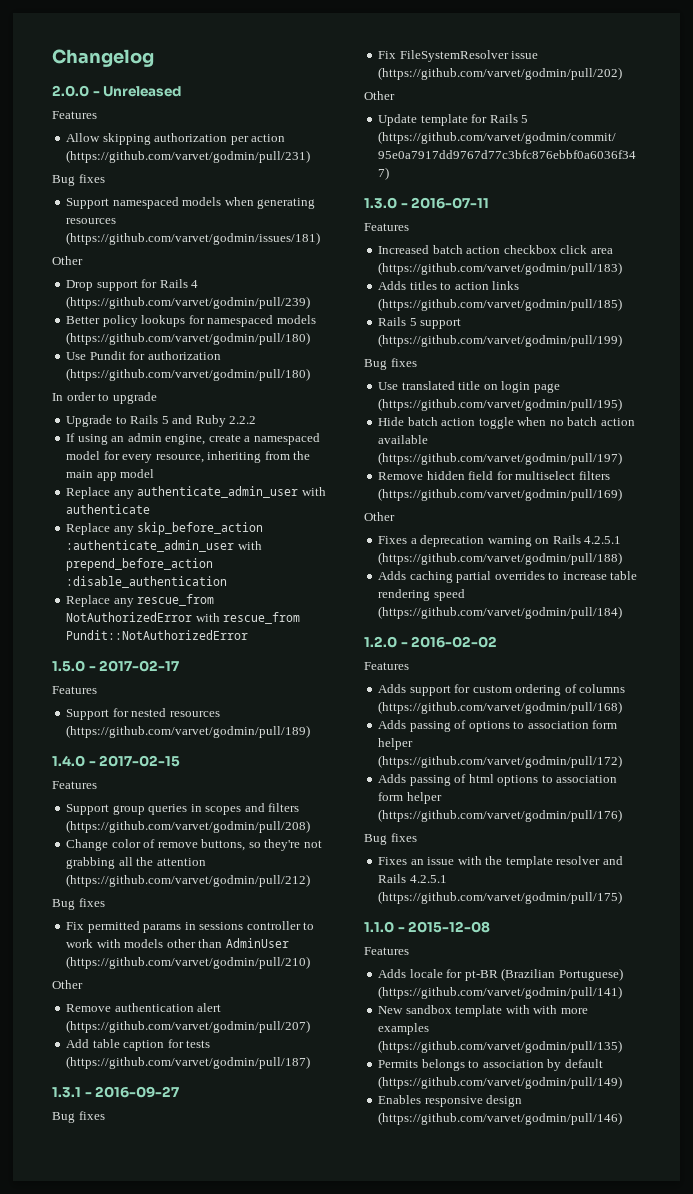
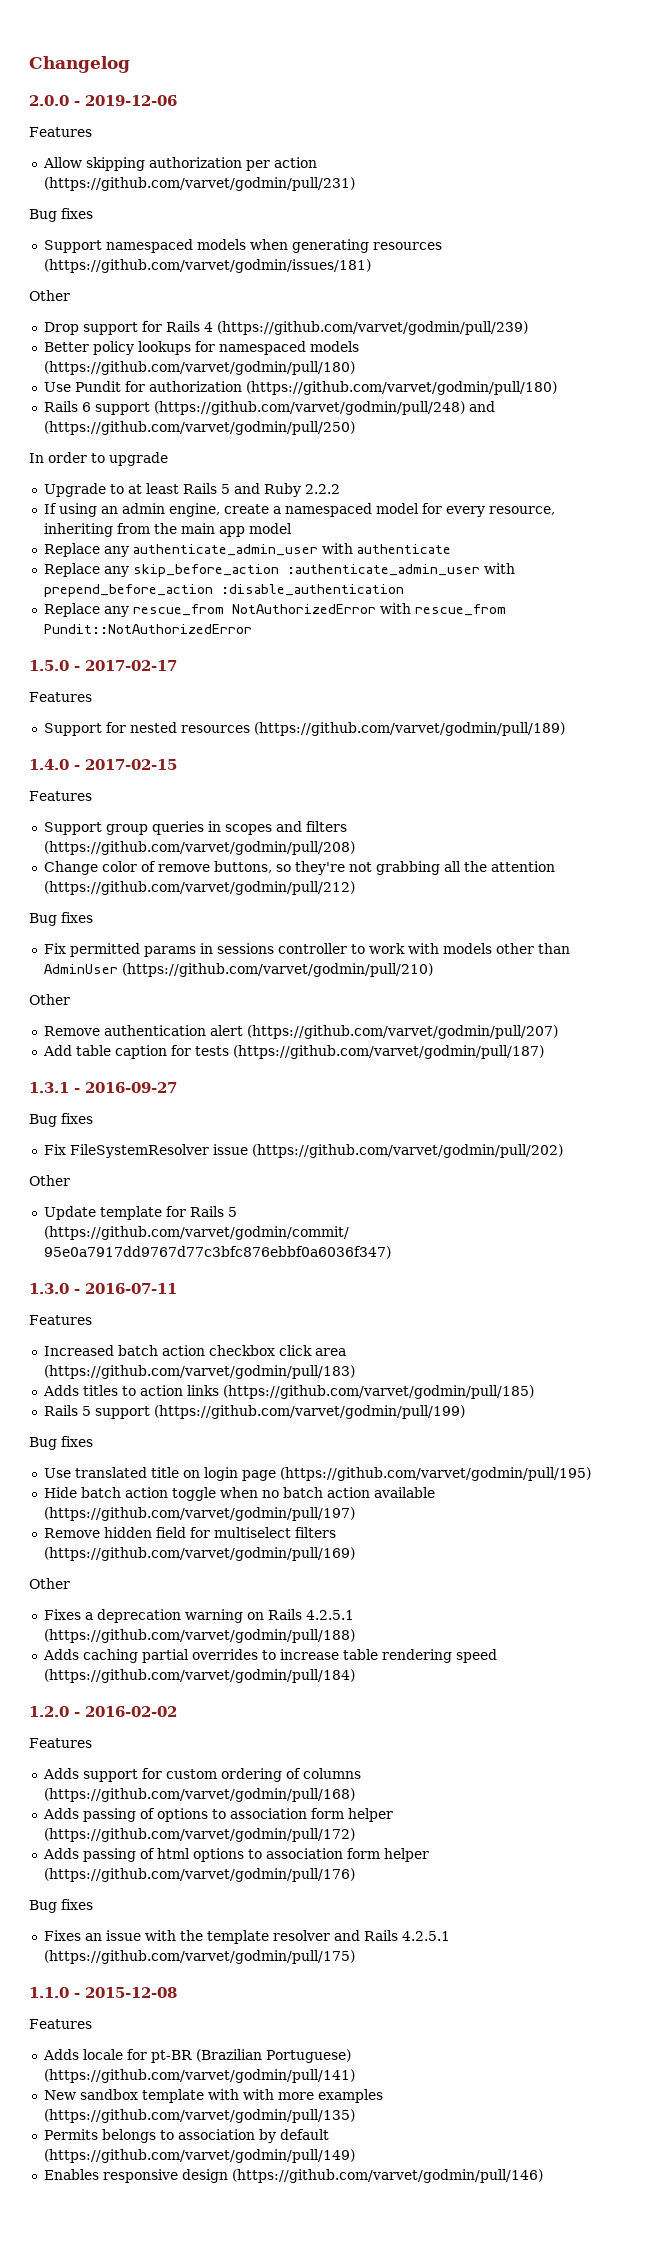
[103,86,182,97] Unreleased -> [85,95,177,106] 2019-12-06
(311, 374) none -> [43,401,495,415] [43,421,355,435] // Rails 6 support (https://github.com/varvet/godmin/pull/248) and (https://github.com/varvet/godmin/pull/250)
(127, 420) none -> [127,483,179,494] at least

